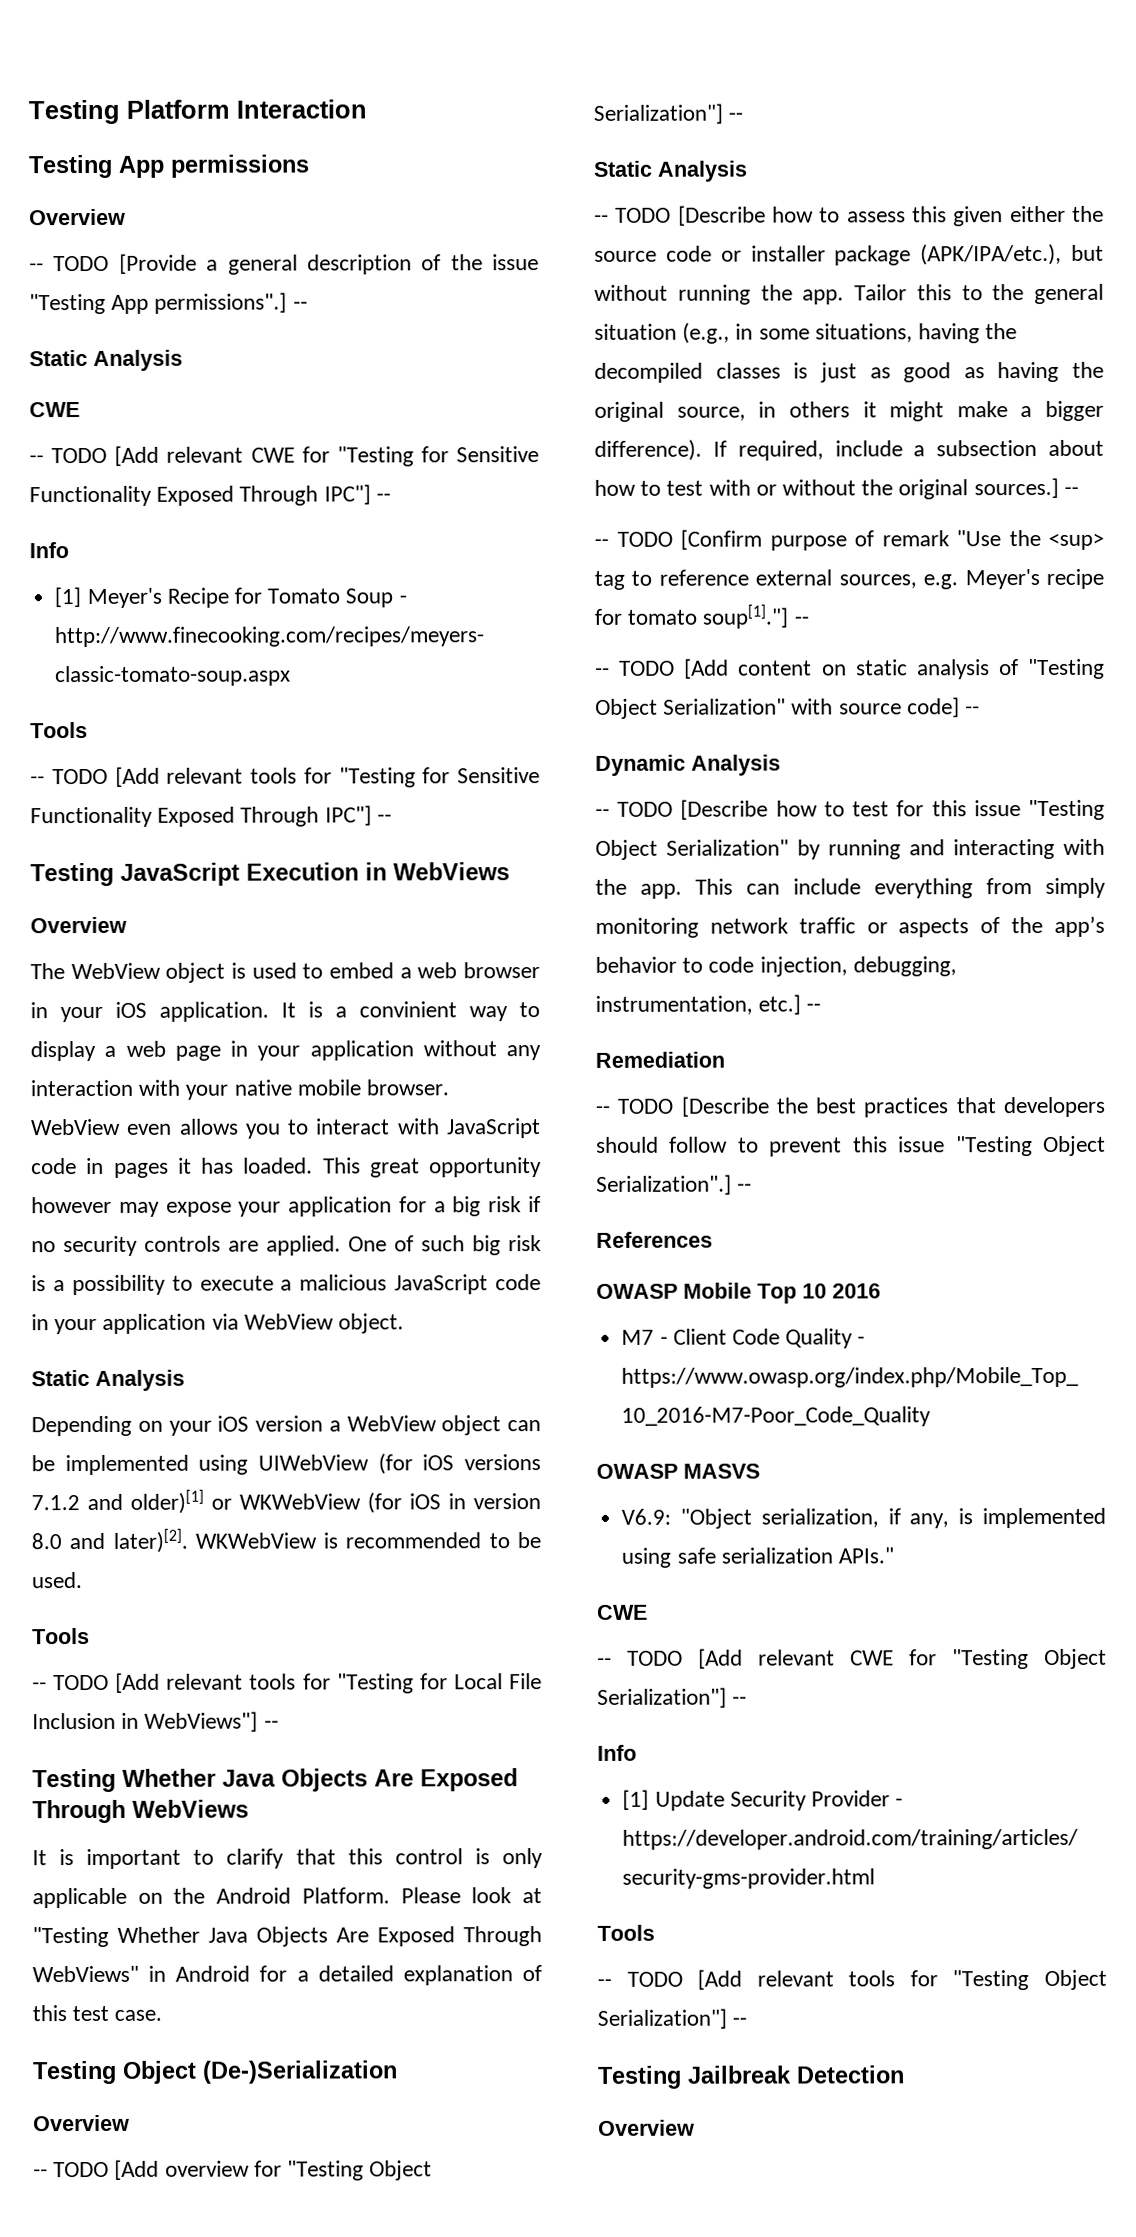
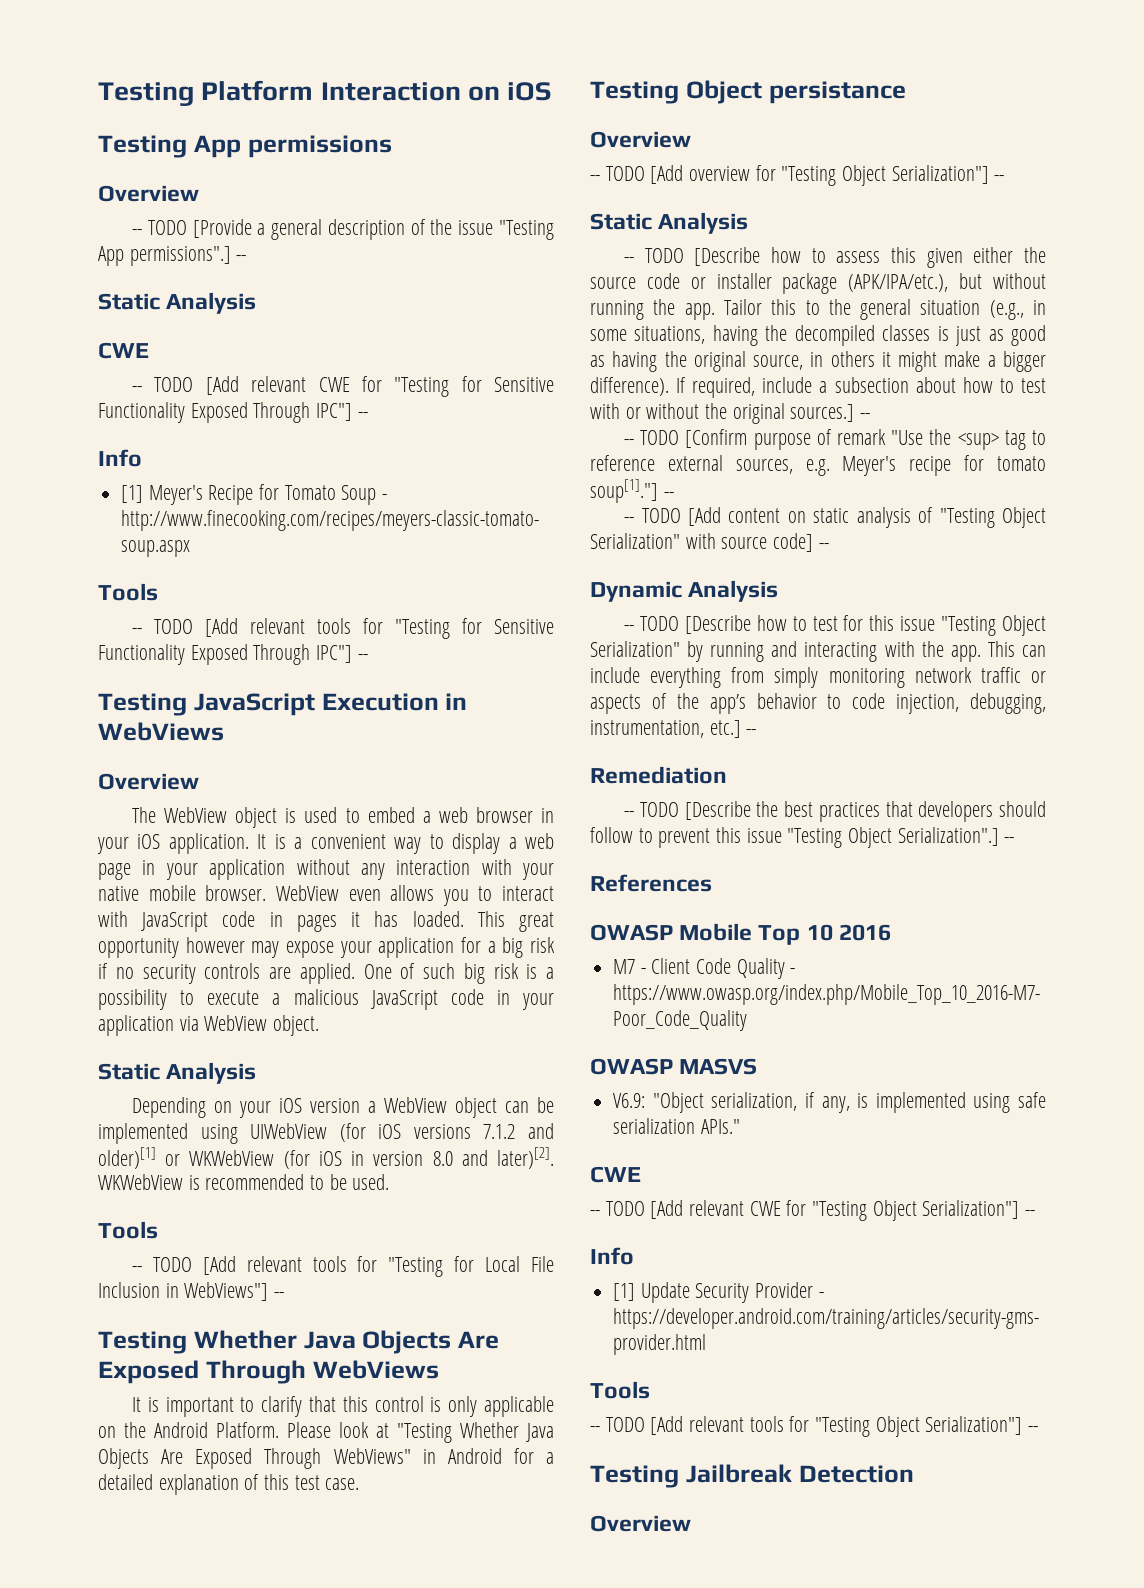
(367, 109) none -> [467,82,552,101] on iOS
[359,1001,457,1018] convinient -> [310,834,386,849] convenient
[202,2060,398,2084] (De-)Serialization -> [768,81,906,104] persistance

